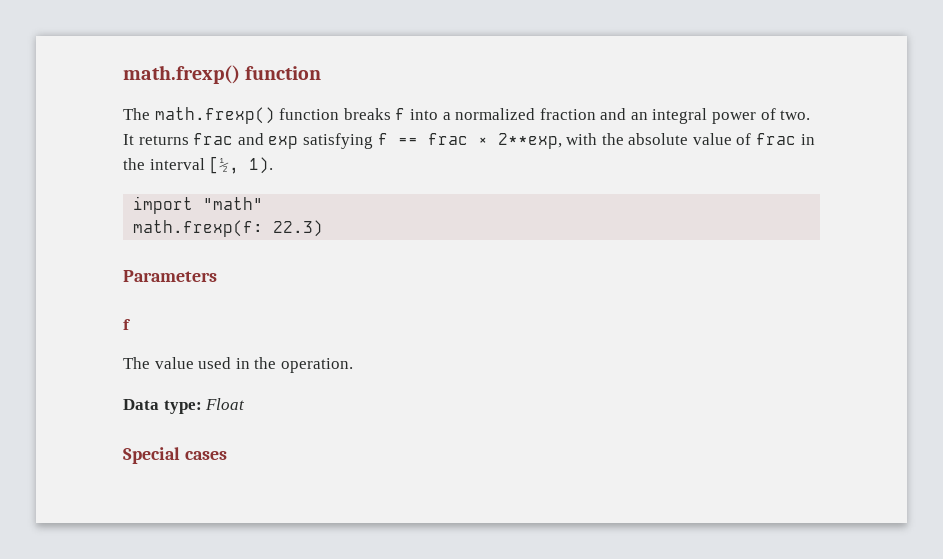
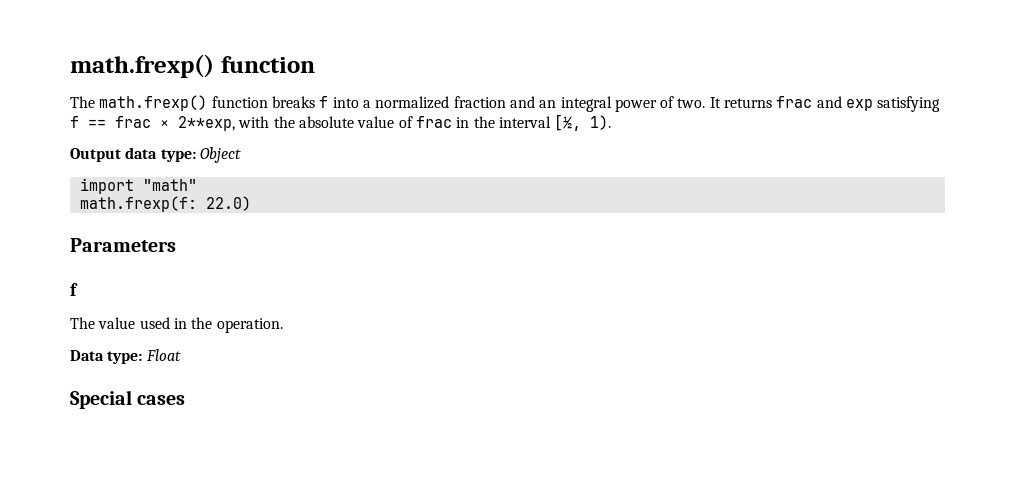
(274, 165) none -> [70,147,241,163] // Output data type: Object
[273,220,324,237] 22.3) -> [205,196,251,211] 22.0)

